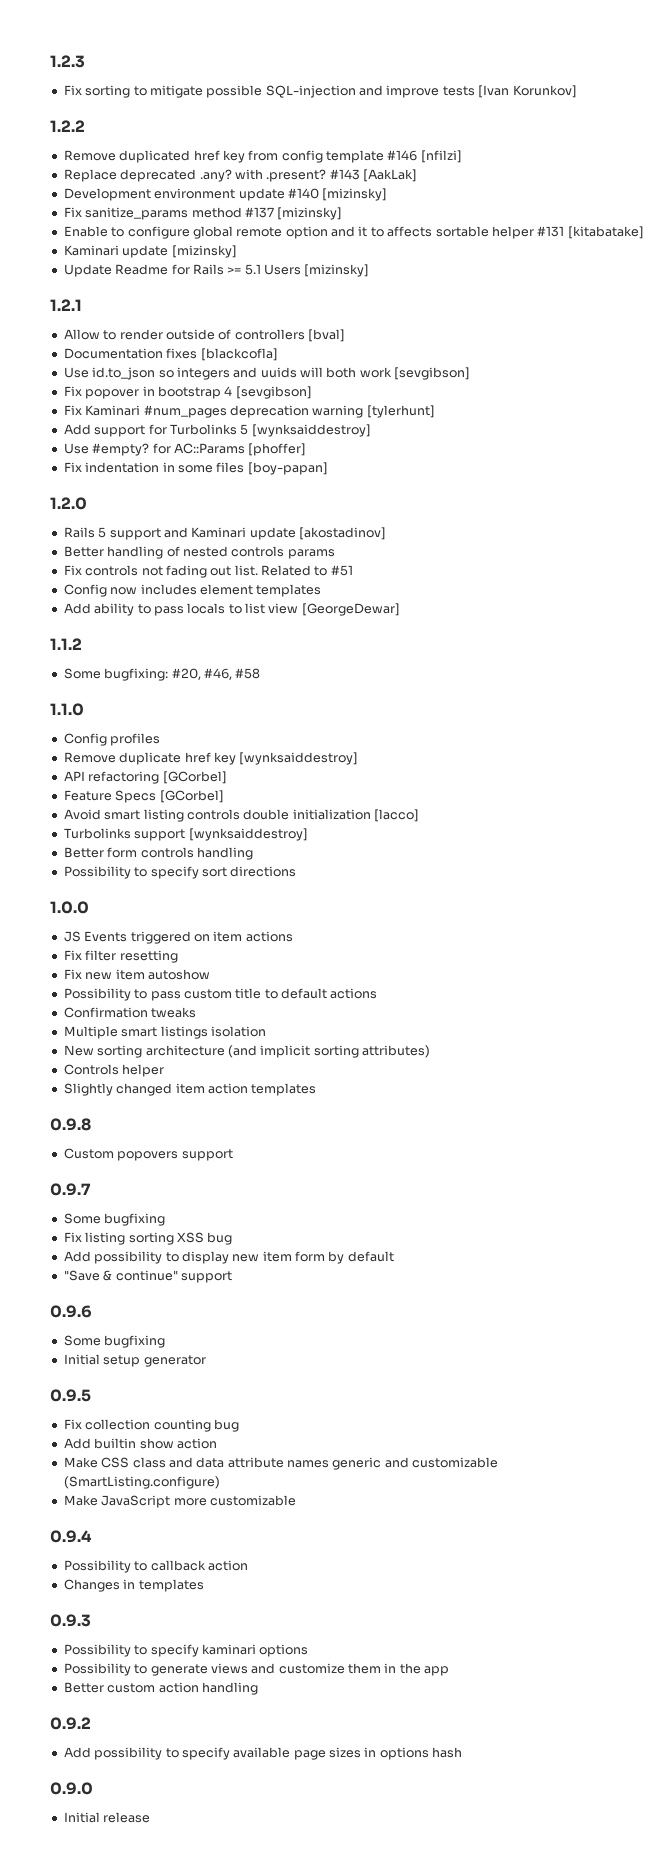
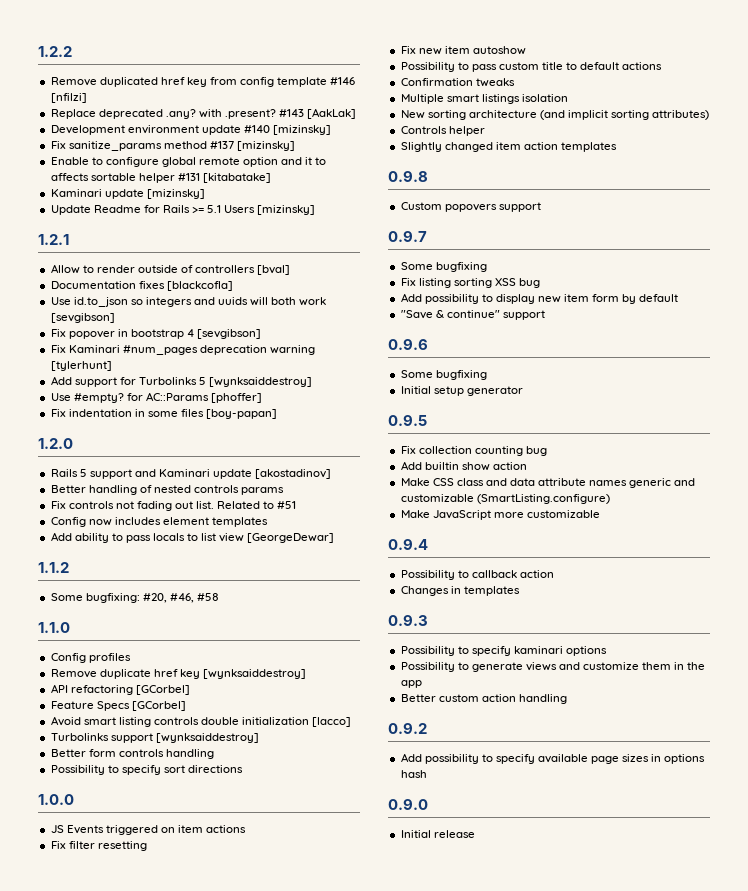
[50,55,85,68] [63,85,577,98] 1.2.3 // Fix sorting to mitigate possible SQL-injection and improve tests [Ivan Korunkov] // -> (38, 51) none

